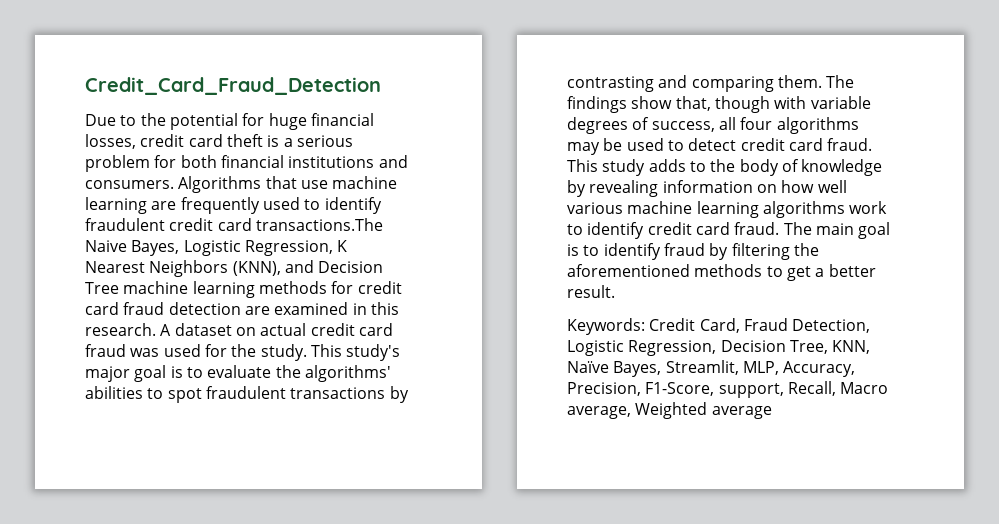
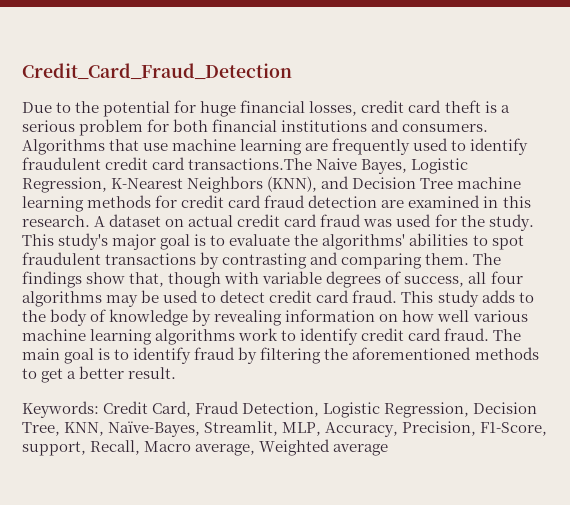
[337,240,348,252] [85,261,145,273] K Nearest -> [111,178,184,189] K-Nearest
[567,361,662,377] Naïve Bayes, -> [108,421,201,437] Naïve-Bayes,

